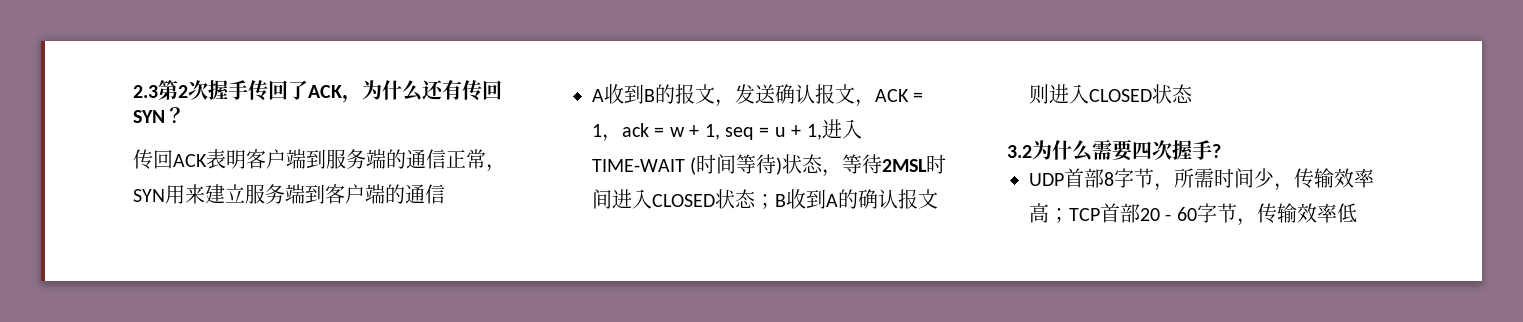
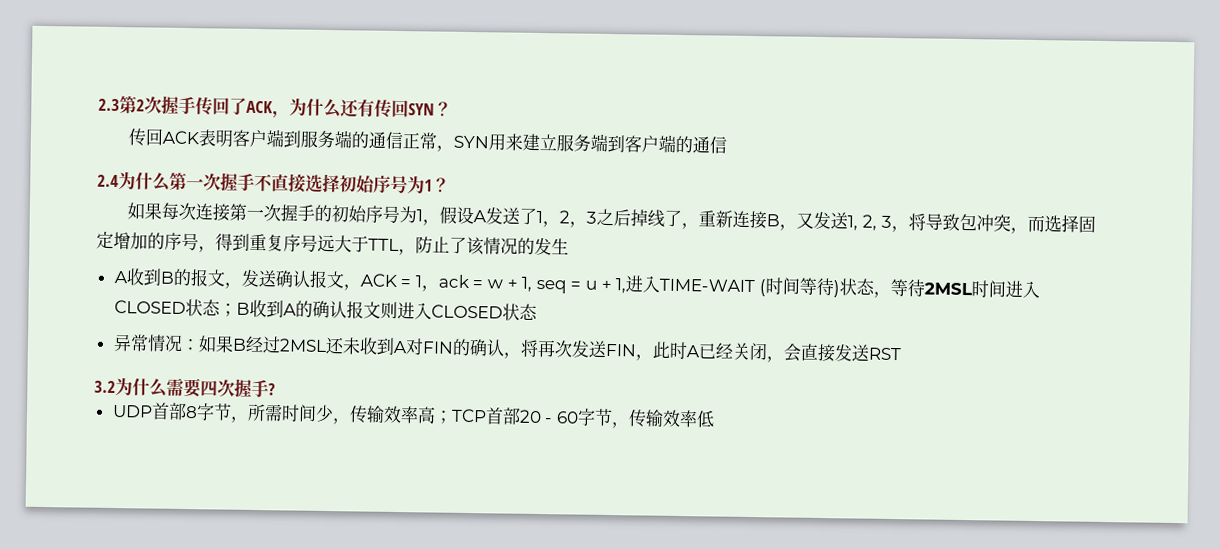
(445, 194) none -> [97,171,450,194] [127,202,1096,234] [96,231,569,256] // 2.4为什么第一次握手不直接选择初始序号为1？ // 如果每次连接第一次握手的初始序号为1，假设A发送了1，2，3之后掉线了，重新连接B，又发送1, 2, 3，将导致包冲突，而选择固定增加的序号，得到重复序号远大于TTL，防止了该情况的发生
(1193, 93) none -> [112,333,901,363] // 异常情况：如果B经过2MSL还未收到A对FIN的确认，将再次发送FIN，此时A已经关闭，会直接发送RST

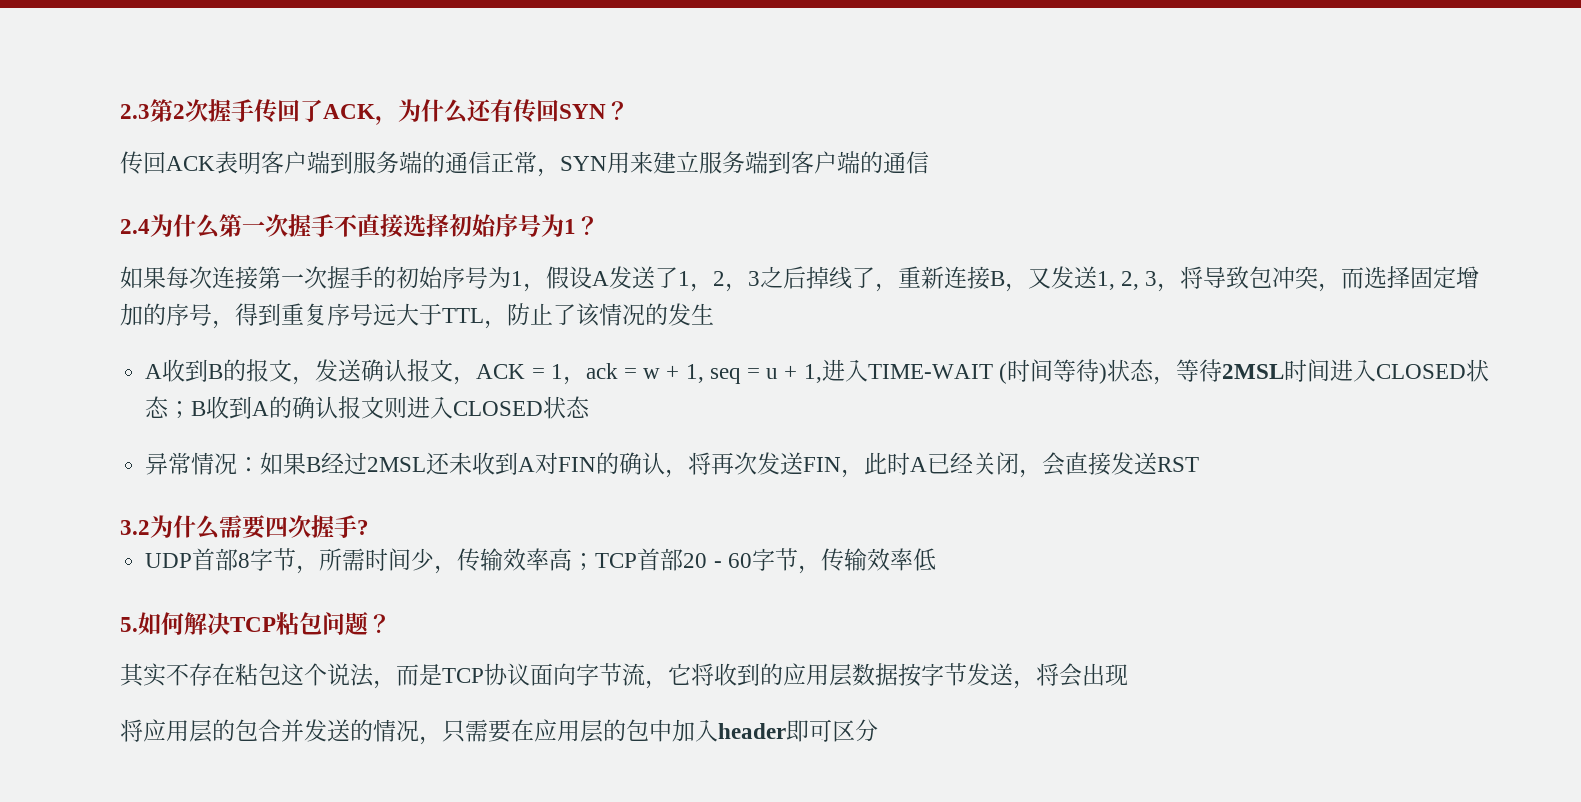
(715, 419) none -> [120,611,391,635] [120,663,1128,689] [120,719,878,745] // 5.如何解决TCP粘包问题？ // 其实不存在粘包这个说法，而是TCP协议面向字节流，它将收到的应用层数据按字节发送，将会出现 // 将应用层的包合并发送的情况，只需要在应用层的包中加入header即可区分

